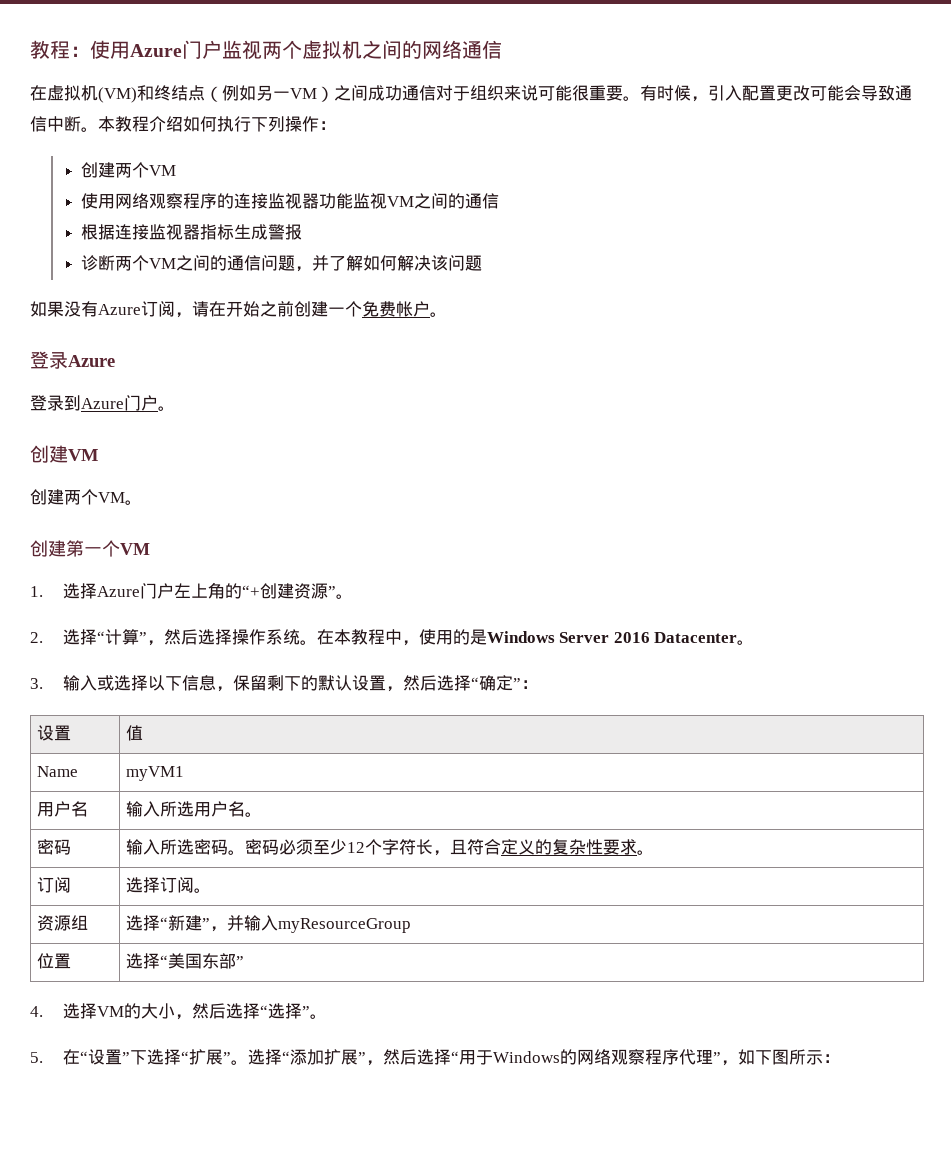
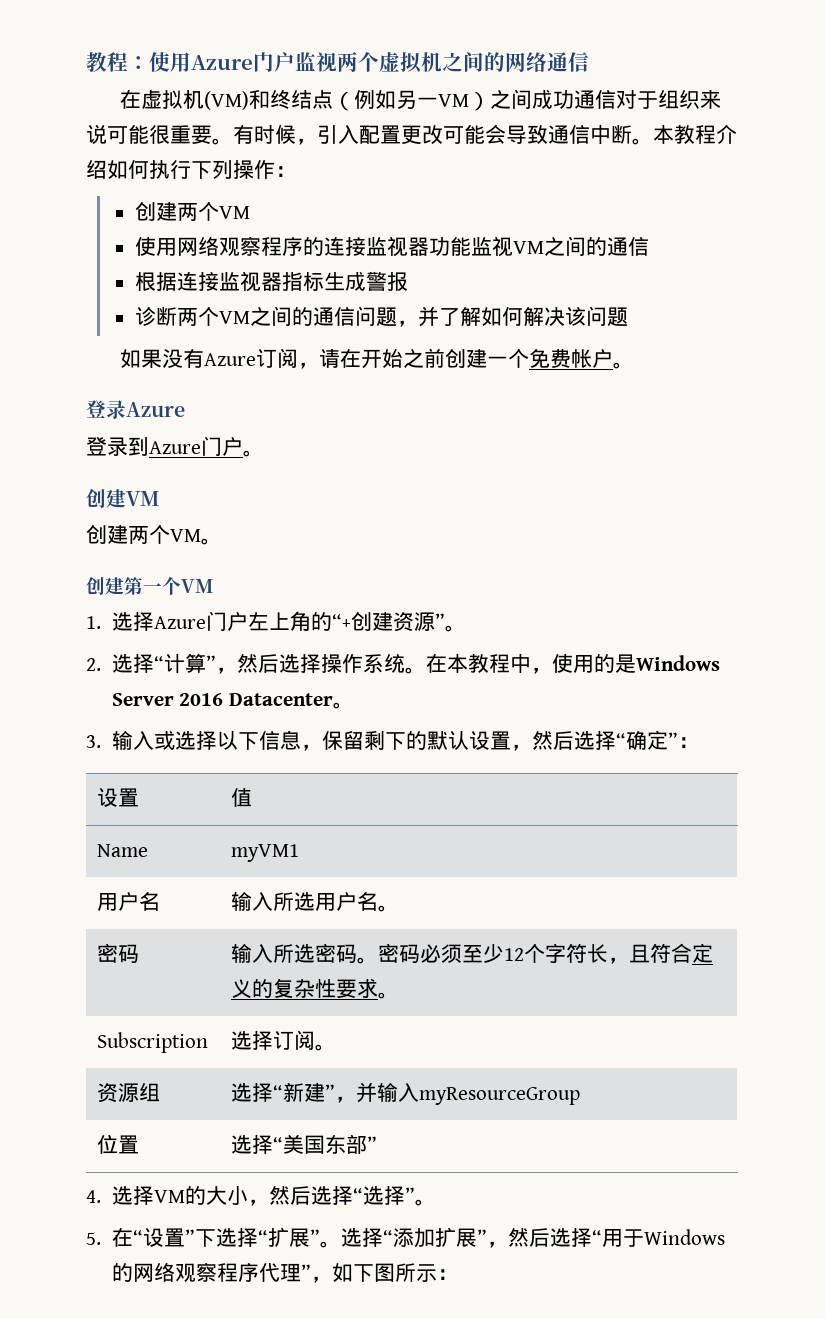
[37,877,72,893] 订阅 -> [97,1032,209,1053] Subscription

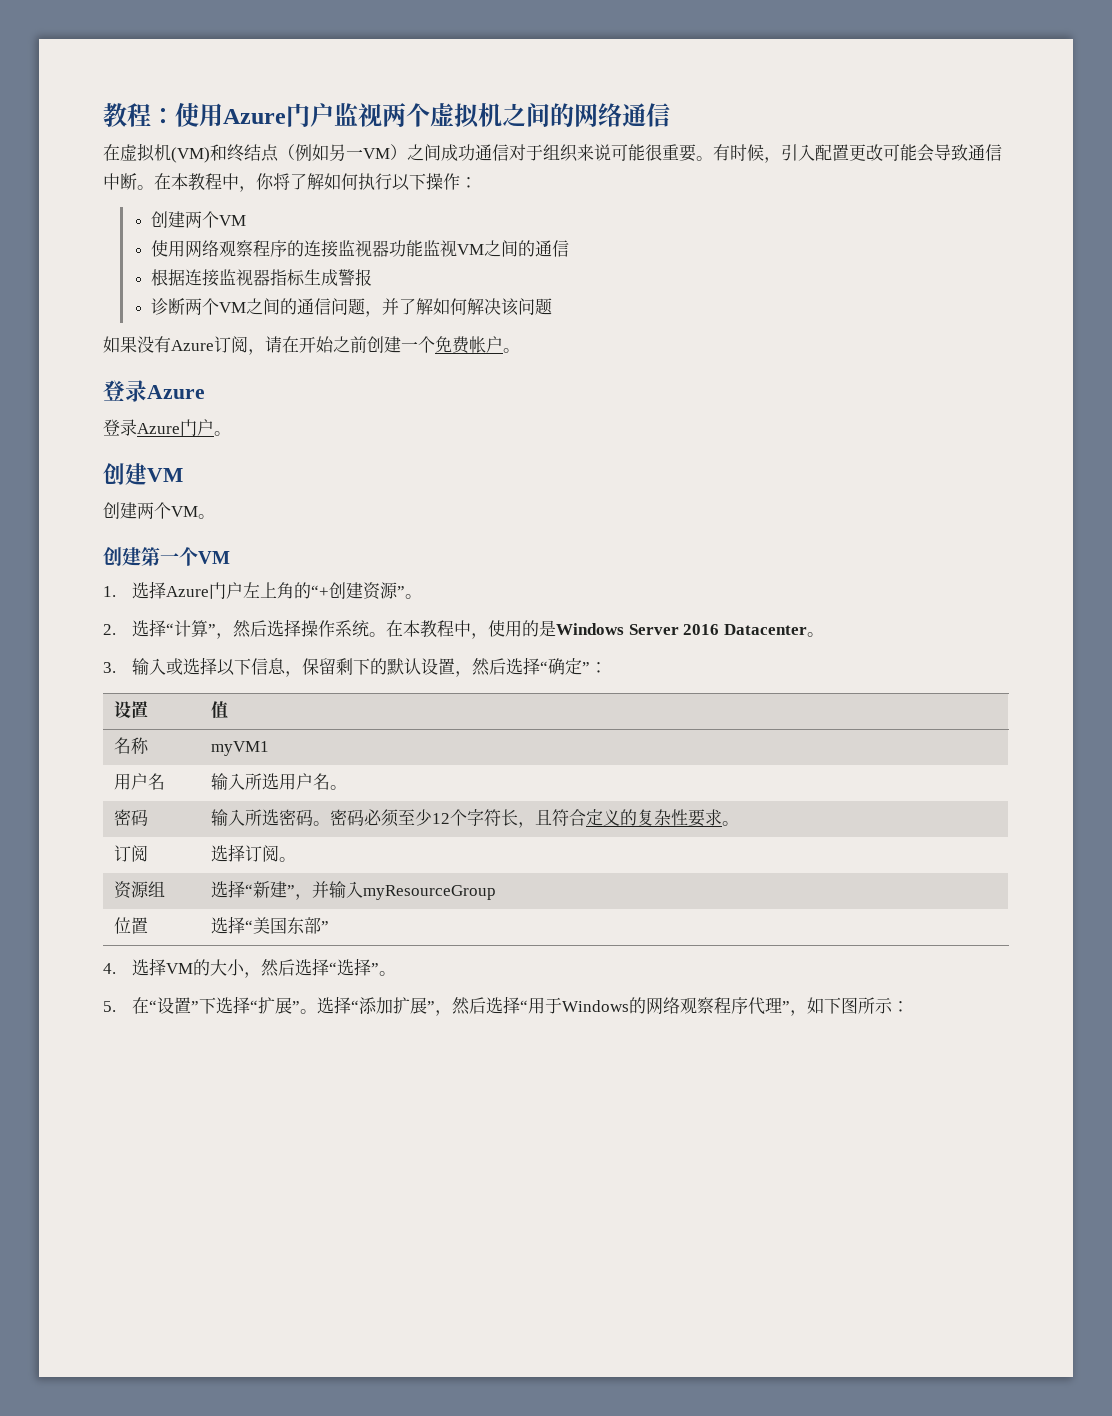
[653,124,737,144] [86,160,107,179] 本教程介绍 -> [154,173,324,192] 在本教程中，你将了解
[191,160,233,179] 下列 -> [392,173,426,191] 以下
[128,437,149,456] 到 -> (137, 427) none
[97,844,149,857] Name -> [114,737,150,754] 名称
[97,1032,209,1053] Subscription -> [114,845,149,862] 订阅

